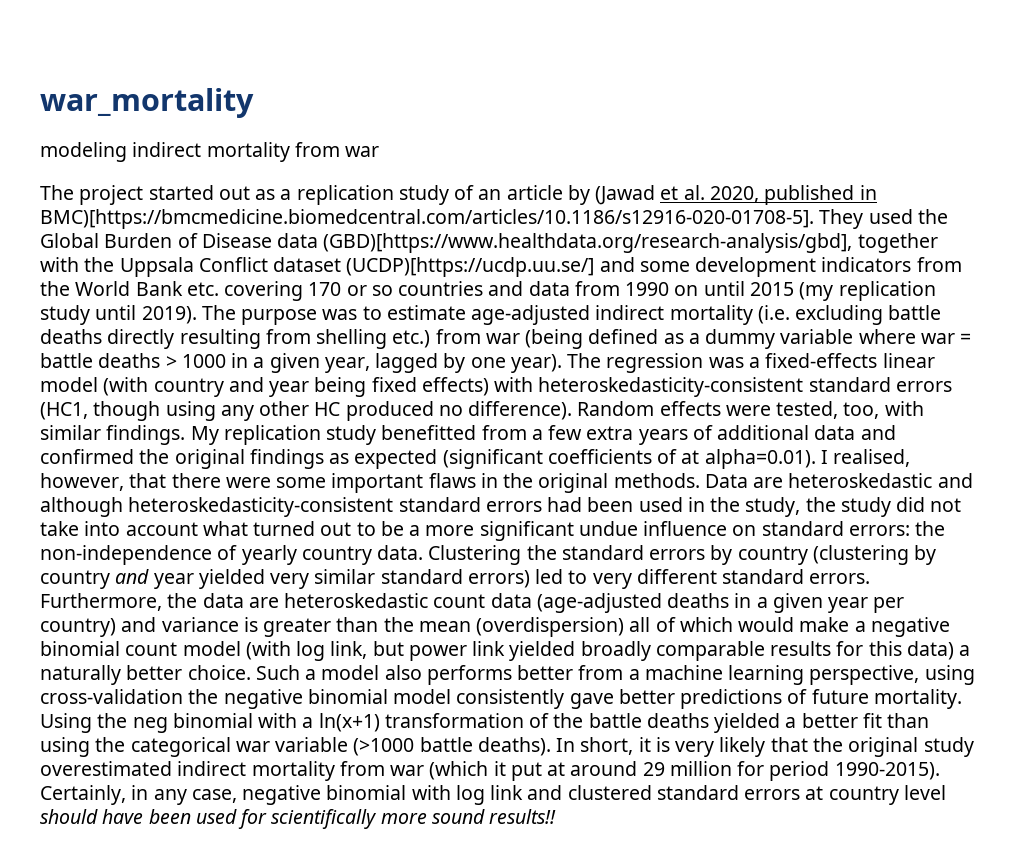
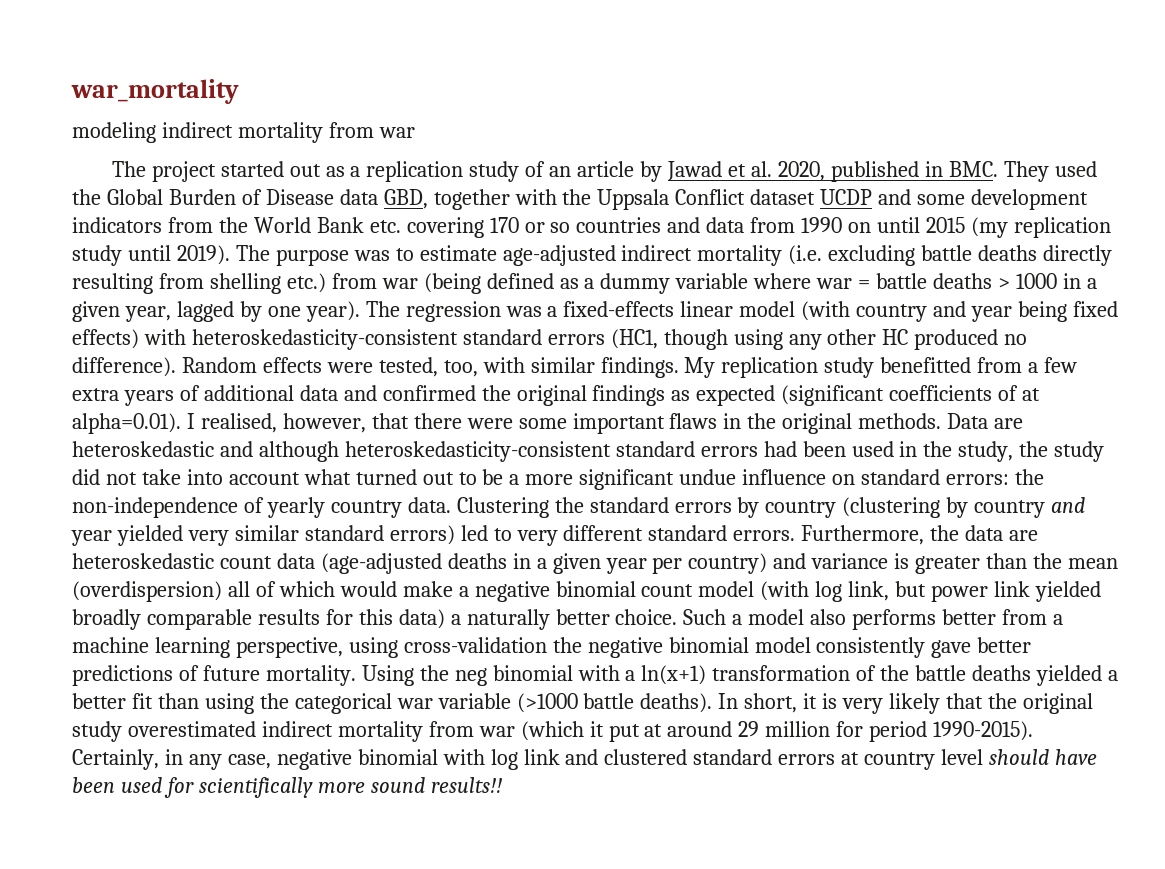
[595,185,656,205] (Jawad -> [667,161,723,181] Jawad
[40,209,814,229] BMC)[https://bmcmedicine.biomedcentral.com/articles/10.1186/s12916-020-01708-5]. -> [948,161,998,177] BMC.
[323,233,853,253] (GBD)[https://www.healthdata.org/research-analysis/gbd], -> [383,189,428,209] GBD,
[346,257,595,277] (UCDP)[https://ucdp.uu.se/] -> [820,189,873,205] UCDP

